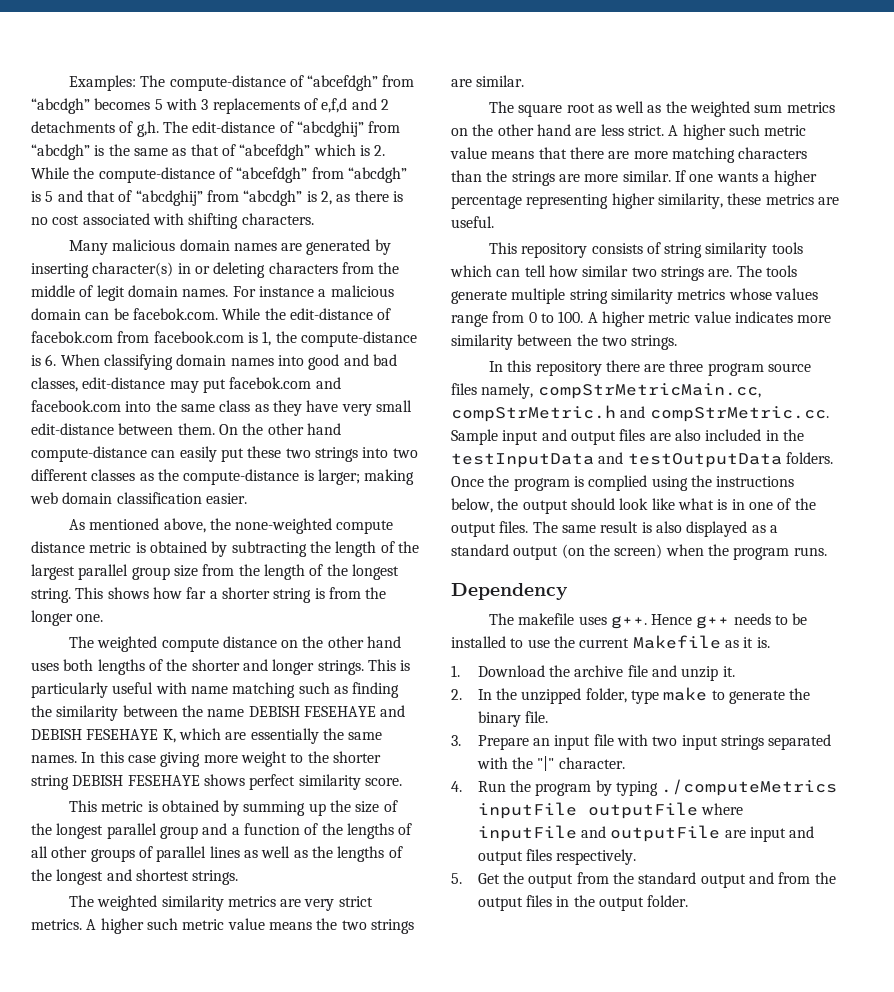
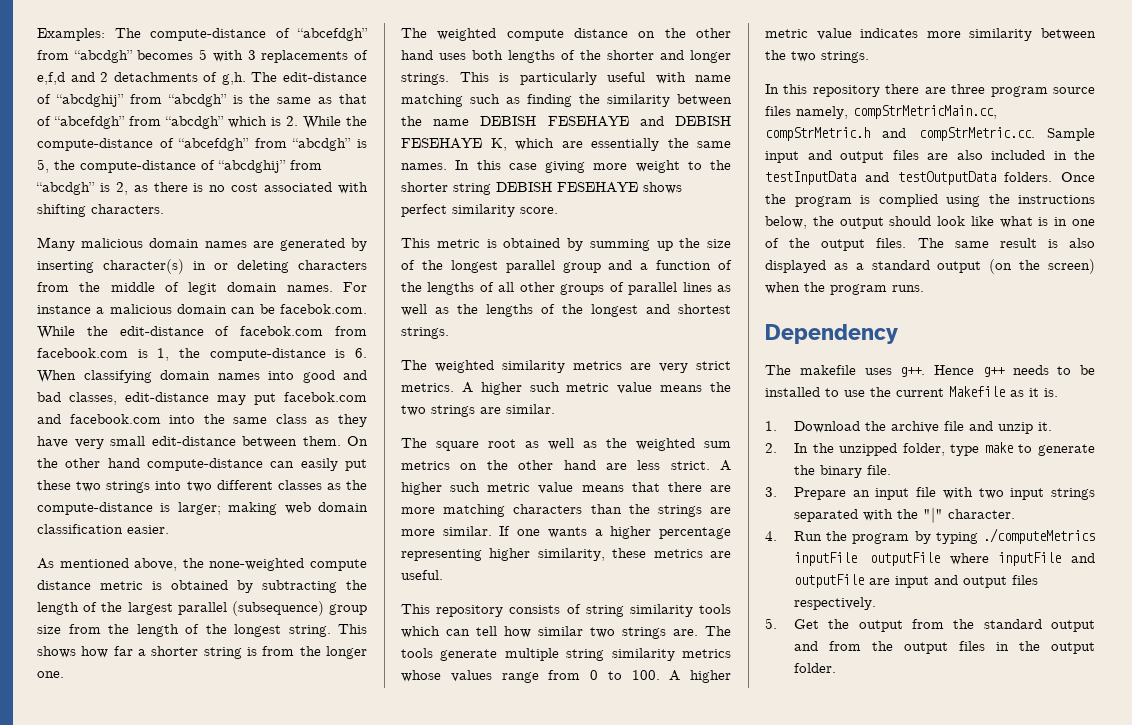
(311, 152) none -> [129,116,224,129] from “abcdgh”
[45,190,115,202] 5 and that -> [37,159,196,173] 5, the compute-distance
(129, 572) none -> [231,601,324,616] (subsequence)

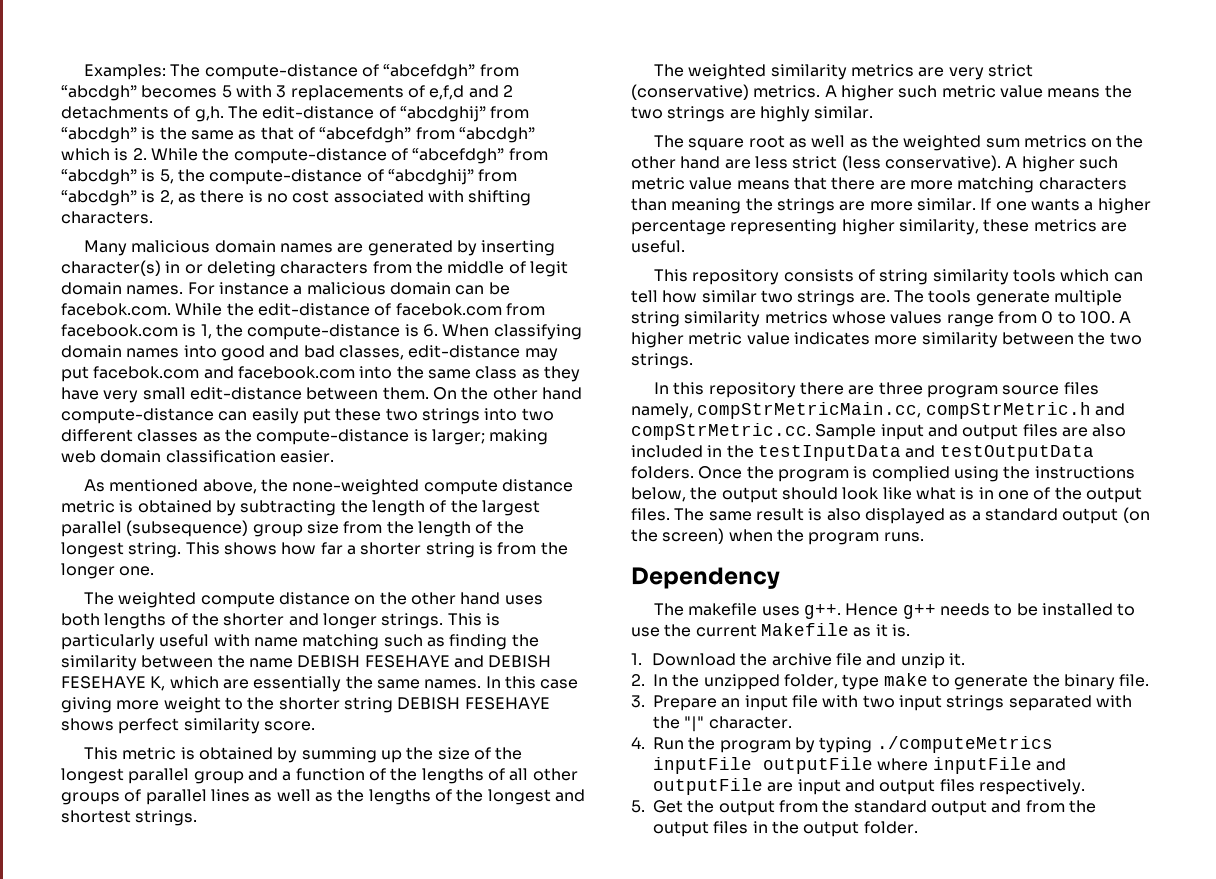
(731, 365) none -> [631,84,749,100] (conservative)
(501, 410) none -> [759,106,810,122] highly
[670,461,710,470] strict. -> [792,155,1001,171] strict (less conservative).
(622, 509) none -> [671,198,742,214] meaning

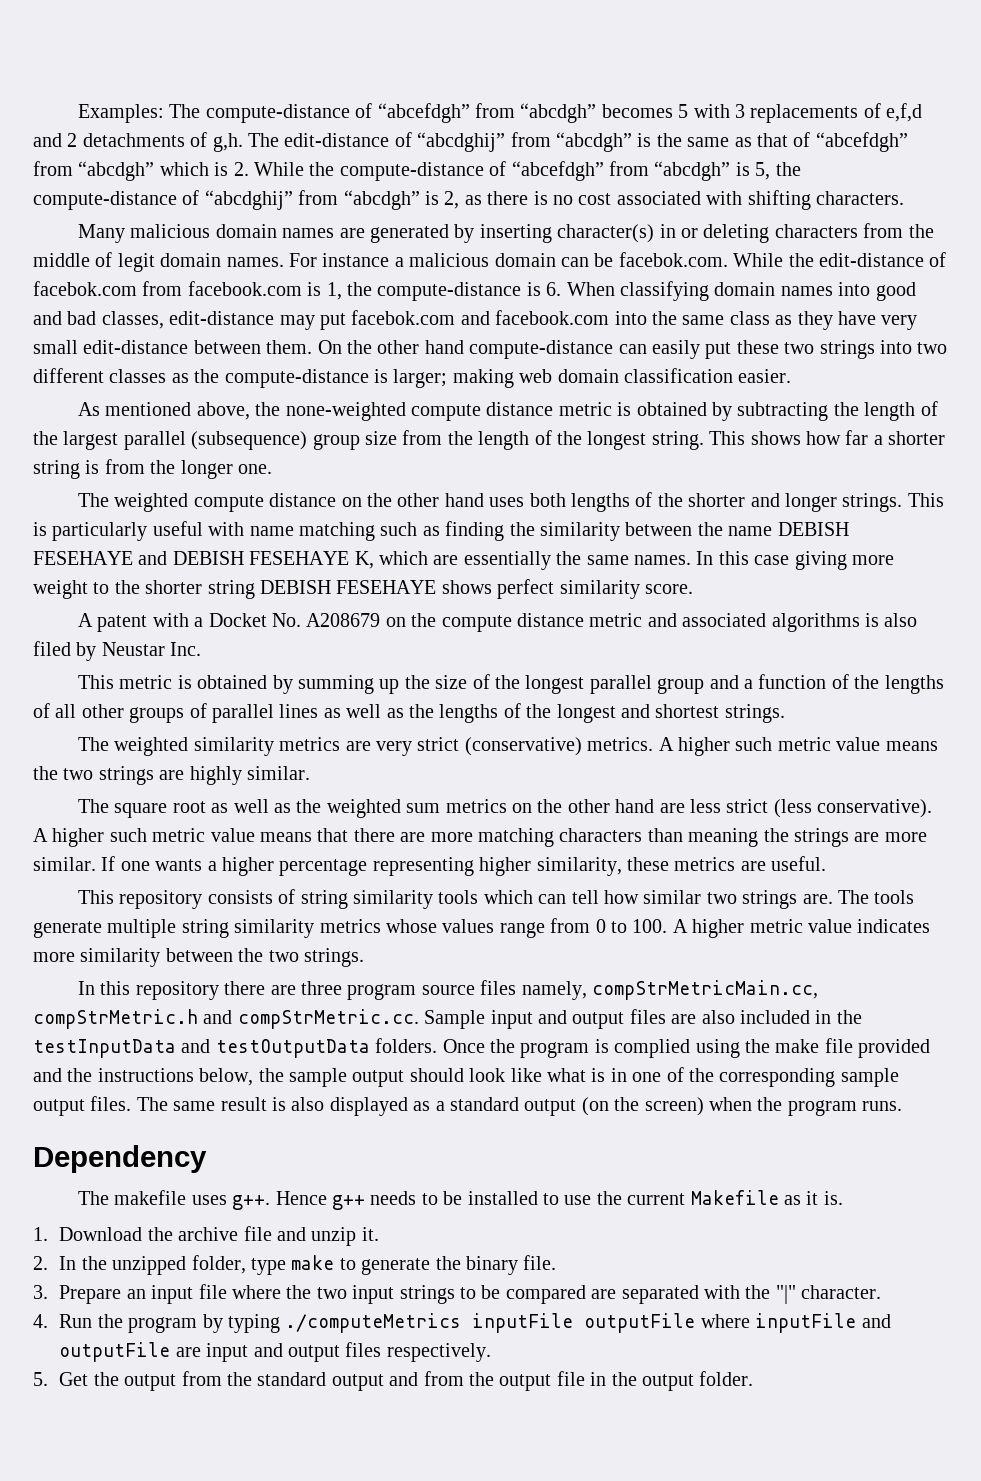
(315, 726) none -> [77,613,918,632] [33,641,202,661] // A patent with a Docket No. A208679 on the compute distance metric and associated algorithms is also filed by Neustar Inc.
(1031, 472) none -> [775,1038,931,1058] [33,1068,93,1082] make file provided and the
(718, 493) none -> [289,1068,347,1087] sample
(1082, 493) none -> [719,1068,899,1087] corresponding sample
[822,695,859,708] with -> [231,1285,312,1299] where the
(1005, 703) none -> [459,1285,617,1304] to be compared are
[713,821,749,834] files -> [556,1371,585,1386] file

